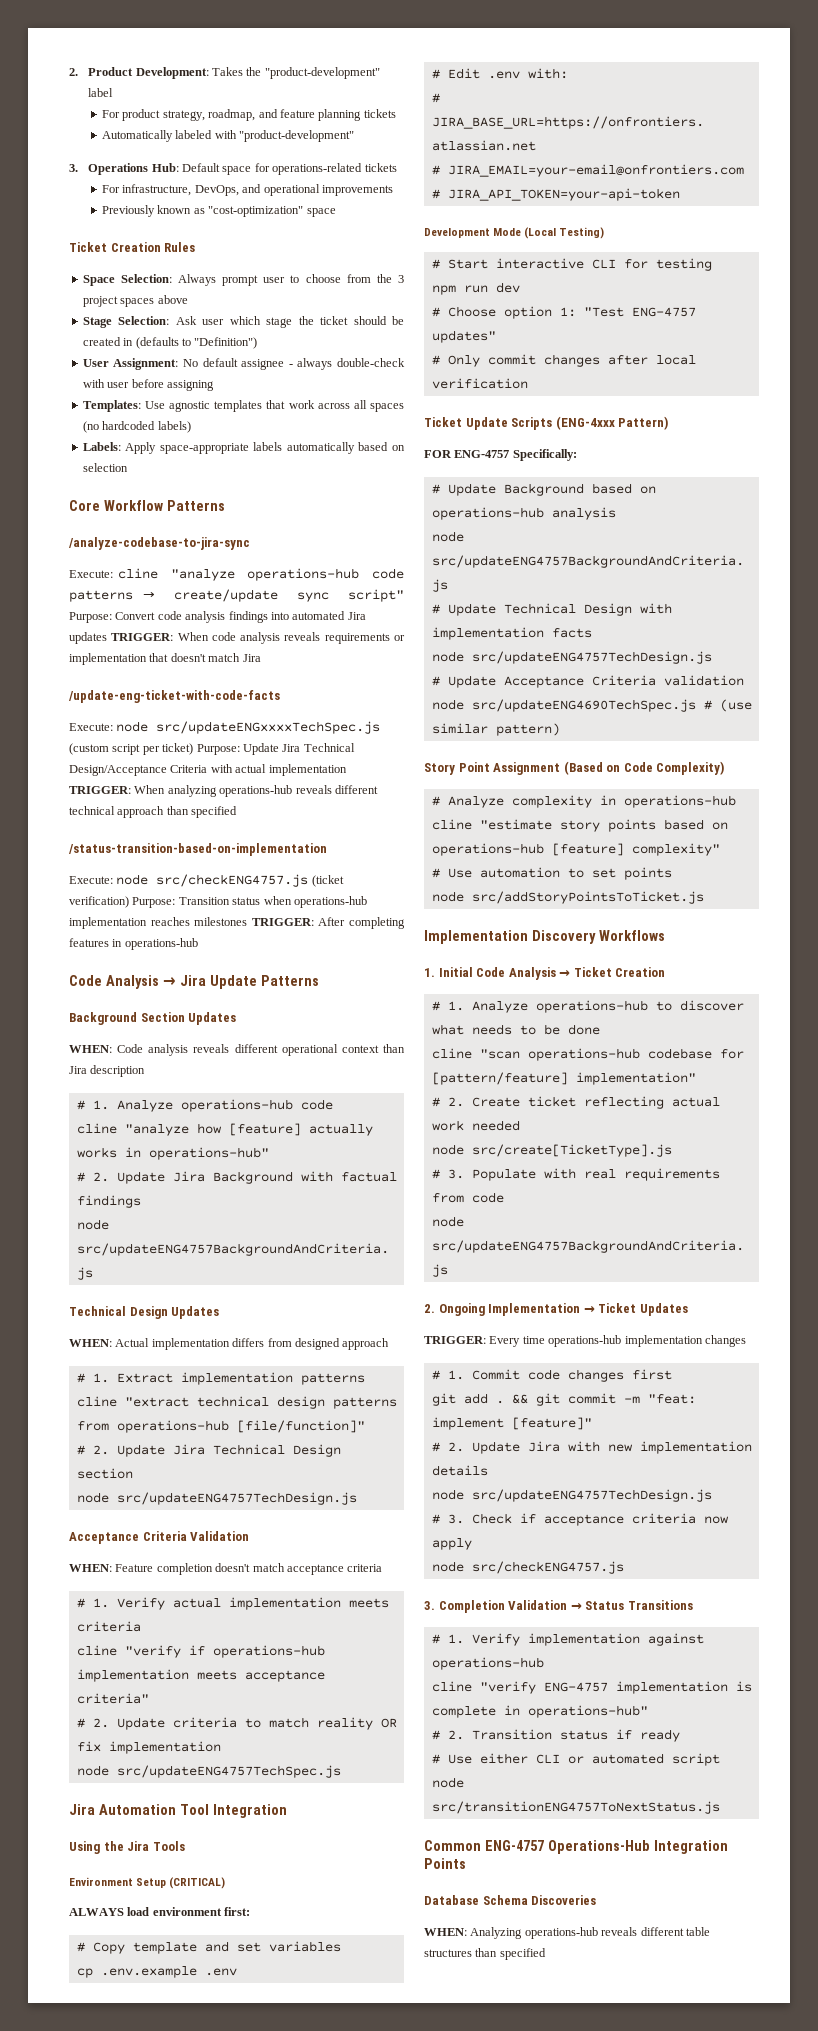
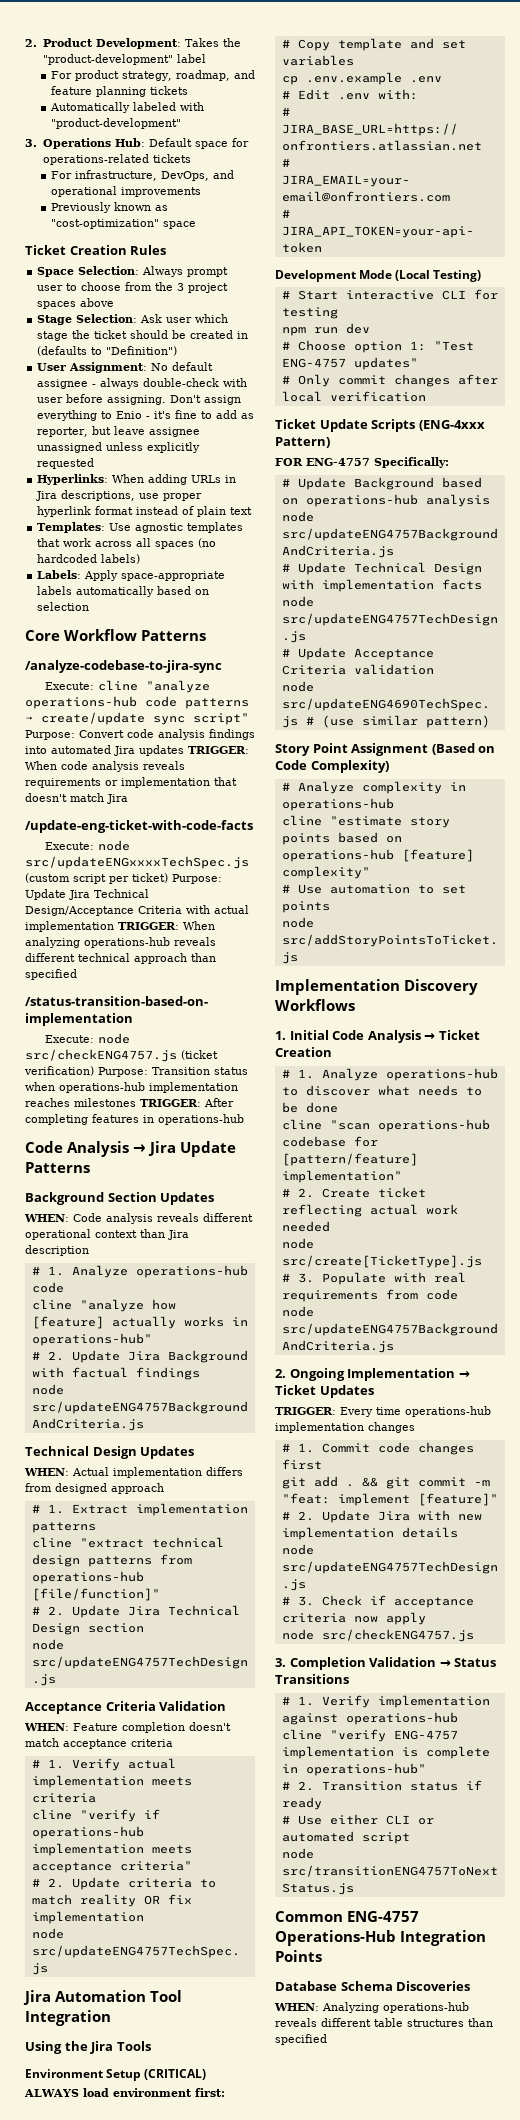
[166,380,214,391] assigning -> [107,395,242,405] [37,410,255,421] [37,426,201,437] [37,442,201,453] [37,458,95,469] [37,474,237,485] [36,490,203,501] [37,506,253,517] assigning. Don't assign everything to Enio - it's fine to add as reporter, but leave assignee unassigned unless explicitly requested // Hyperlinks: When adding URLs in Jira descriptions, use proper hyperlink format instead of plain text

